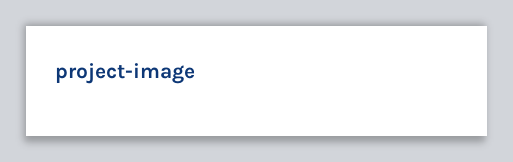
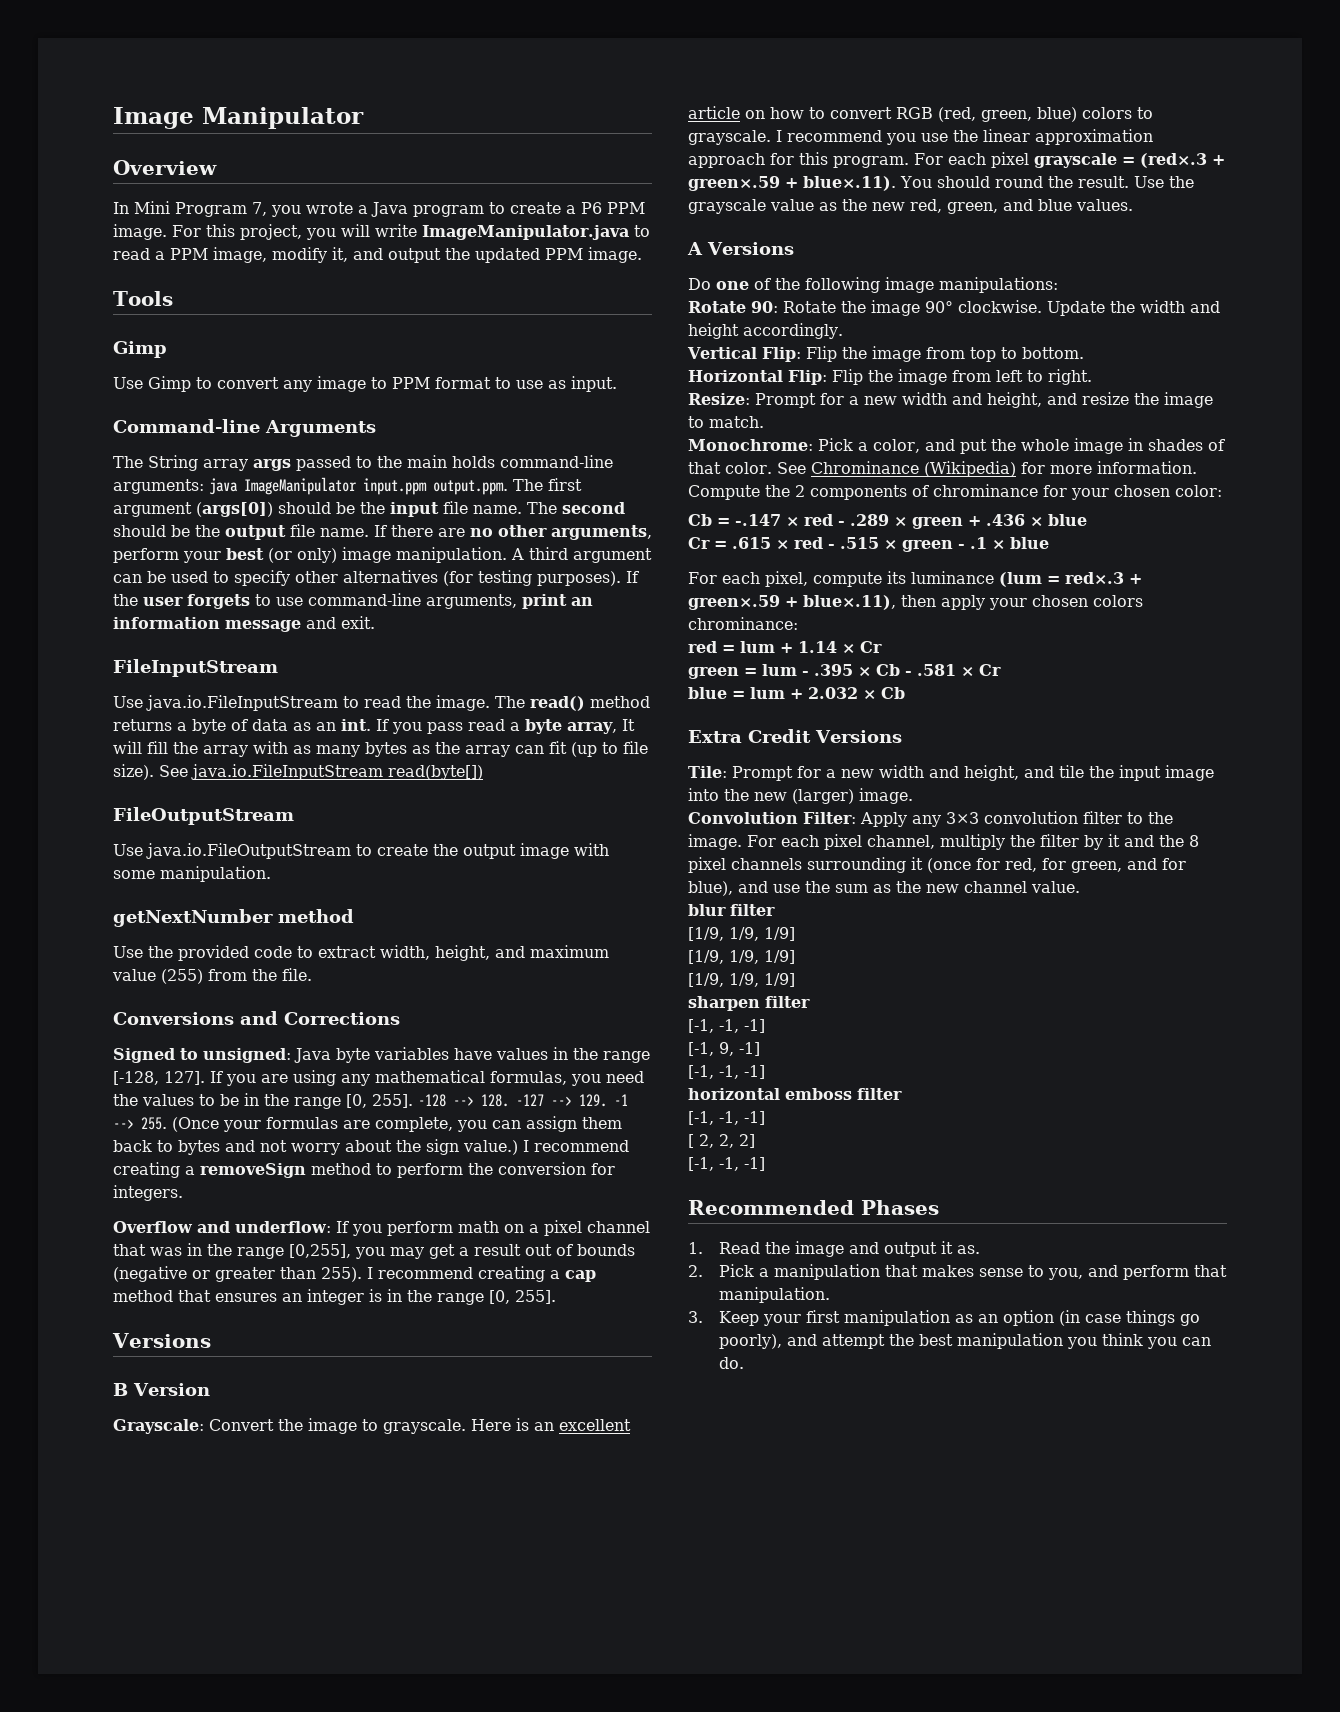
[55,63,195,84] project-image -> [113,107,364,129] [113,160,217,175] [113,201,645,217] [113,224,650,240] [113,247,642,263] [113,291,173,306] [113,341,167,358] [113,376,617,392] [113,419,376,437] [113,455,613,471] [113,477,582,495] [113,501,625,517] [113,524,652,540] [113,547,652,563] [113,570,639,586] [113,593,593,609] [113,616,375,632] [113,659,278,677] [113,695,650,711] [113,719,635,734] [113,741,648,757] [113,764,483,780] [113,807,294,825] [113,843,609,859] [113,866,271,882] [113,909,354,927] [113,945,609,961] [112,968,312,984] [113,1011,400,1025] [113,1047,650,1063] [113,1070,644,1086] [113,1093,628,1109] [113,1116,622,1132] [113,1139,629,1155] [113,1162,615,1178] [113,1185,183,1201] [113,1220,650,1236] [113,1243,635,1259] [113,1266,596,1282] [113,1289,556,1305] [112,1333,211,1348] [113,1383,210,1396] [113,1418,631,1434] [688,106,1153,122] [688,129,1153,145] [688,152,1225,168] [688,176,1194,191] [688,199,1133,214] [687,242,794,255] [688,277,1058,293] [688,300,1220,316] [688,323,843,339] [687,346,1084,362] [688,369,1092,385] [688,392,1213,408] [688,416,764,428] [688,438,1225,454] [688,461,1197,477] [688,484,1222,500] [688,514,1087,529] [688,537,1049,552] [688,571,1142,587] [688,595,1143,610] [688,617,798,630] [688,641,882,653] [688,664,1001,679] [688,687,905,699] [688,729,902,743] [688,765,1214,781] [688,788,913,804] [688,811,1173,827] [688,834,1199,850] [688,857,1186,873] [688,881,1080,896] [688,904,775,916] [688,927,795,941] [688,950,795,964] [688,973,795,987] [688,996,810,1011] [688,1019,765,1033] [688,1042,760,1056] [688,1065,765,1079] [688,1088,902,1100] [688,1111,765,1125] [688,1134,755,1148] [688,1157,765,1171] [688,1200,939,1215] [688,1241,981,1257] [688,1264,1228,1280] [719,1287,831,1303] [688,1310,1201,1326] [719,1333,1212,1349] [719,1357,745,1369] Image Manipulator // Overview // In Mini Program 7, you wrote a Java program to create a P6 PPM image. For this project, you will write ImageManipulator.java to read a PPM image, modify it, and output the updated PPM image. // Tools // Gimp // Use Gimp to convert any image to PPM format to use as input. // Command-line Arguments // The String array args passed to the main holds command-line arguments: java ImageManipulator input.ppm output.ppm. The first argument (args[0]) should be the input file name. The second should be the output file name. If there are no other arguments, perform your best (or only) image manipulation. A third argument can be used to specify other alternatives (for testing purposes). If the user forgets to use command-line arguments, print an information message and exit. // FileInputStream // Use java.io.FileInputStream to read the image. The read() method returns a byte of data as an int. If you pass read a byte array, It will fill the array with as many bytes as the array can fit (up to file size). See java.io.FileInputStream read(byte[]) // FileOutputStream // Use java.io.FileOutputStream to create the output image with some manipulation. // getNextNumber method // Use the provided code to extract width, height, and maximum value (255) from the file. // Conversions and Corrections // Signed to unsigned: Java byte variables have values in the range [-128, 127]. If you are using any mathematical formulas, you need the values to be in the range [0, 255]. -128 --> 128. -127 --> 129. -1 --> 255. (Once your formulas are complete, you can assign them back to bytes and not worry about the sign value.) I recommend creating a removeSign method to perform the conversion for integers. // Overflow and underflow: If you perform math on a pixel channel that was in the range [0,255], you may get a result out of bounds (negative or greater than 255). I recommend creating a cap method that ensures an integer is in the range [0, 255]. // Versions // B Version // Grayscale: Convert the image to grayscale. Here is an excellent article on how to convert RGB (red, green, blue) colors to grayscale. I recommend you use the linear approximation approach for this program. For each pixel grayscale = (red×.3 + green×.59 + blue×.11). You should round the result. Use the grayscale value as the new red, green, and blue values. // A Versions // Do one of the following image manipulations: // Rotate 90: Rotate the image 90° clockwise. Update the width and height accordingly. // Vertical Flip: Flip the image from top to bottom. // Horizontal Flip: Flip the image from left to right. // Resize: Prompt for a new width and height, and resize the image to match. // Monochrome: Pick a color, and put the whole image in shades of that color. See Chrominance (Wikipedia) for more information. Compute the 2 components of chrominance for your chosen color: // Cb = -.147 × red - .289 × green + .436 × blue // Cr = .615 × red - .515 × green - .1 × blue // For each pixel, compute its luminance (lum = red×.3 + green×.59 + blue×.11), then apply your chosen colors chrominance: // red = lum + 1.14 × Cr // green = lum - .395 × Cb - .581 × Cr // blue = lum + 2.032 × Cb // Extra Credit Versions // Tile: Prompt for a new width and height, and tile the input image into the new (larger) image. // Convolution Filter: Apply any 3×3 convolution filter to the image. For each pixel channel, multiply the filter by it and the 8 pixel channels surrounding it (once for red, for green, and for blue), and use the sum as the new channel value. // blur filter // [1/9, 1/9, 1/9] // [1/9, 1/9, 1/9] // [1/9, 1/9, 1/9] // sharpen filter // [-1, -1, -1] // [-1, 9, -1] // [-1, -1, -1] // horizontal emboss filter // [-1, -1, -1] // [ 2, 2, 2] // [-1, -1, -1] // Recommended Phases // 1. Read the image and output it as. // 2. Pick a manipulation that makes sense to you, and perform that manipulation. // 3. Keep your first manipulation as an option (in case things go poorly), and attempt the best manipulation you think you can do.

